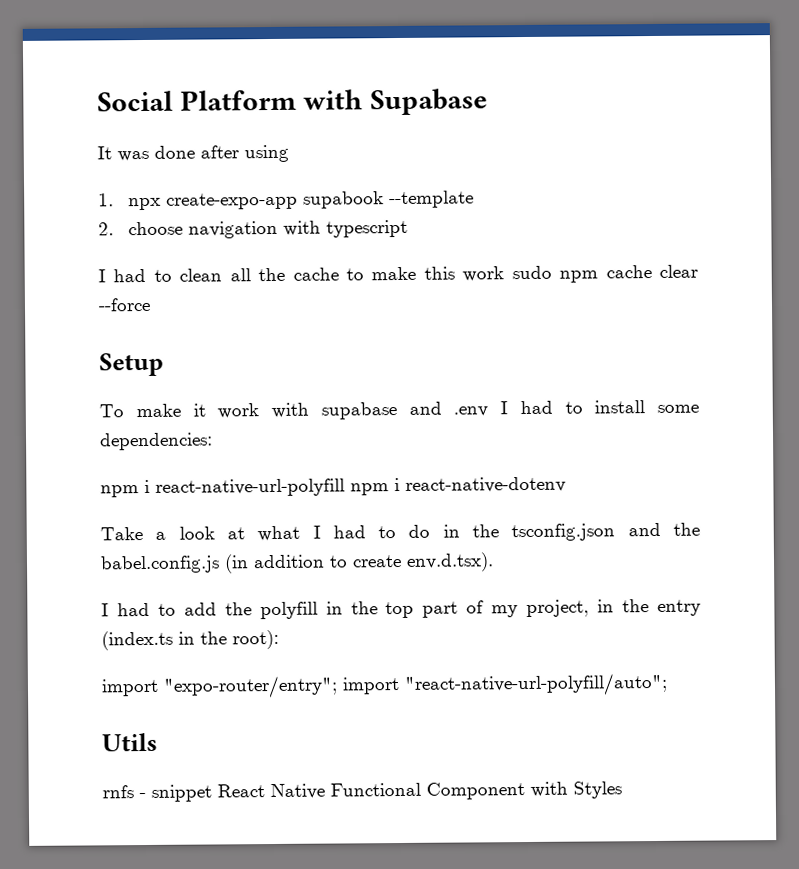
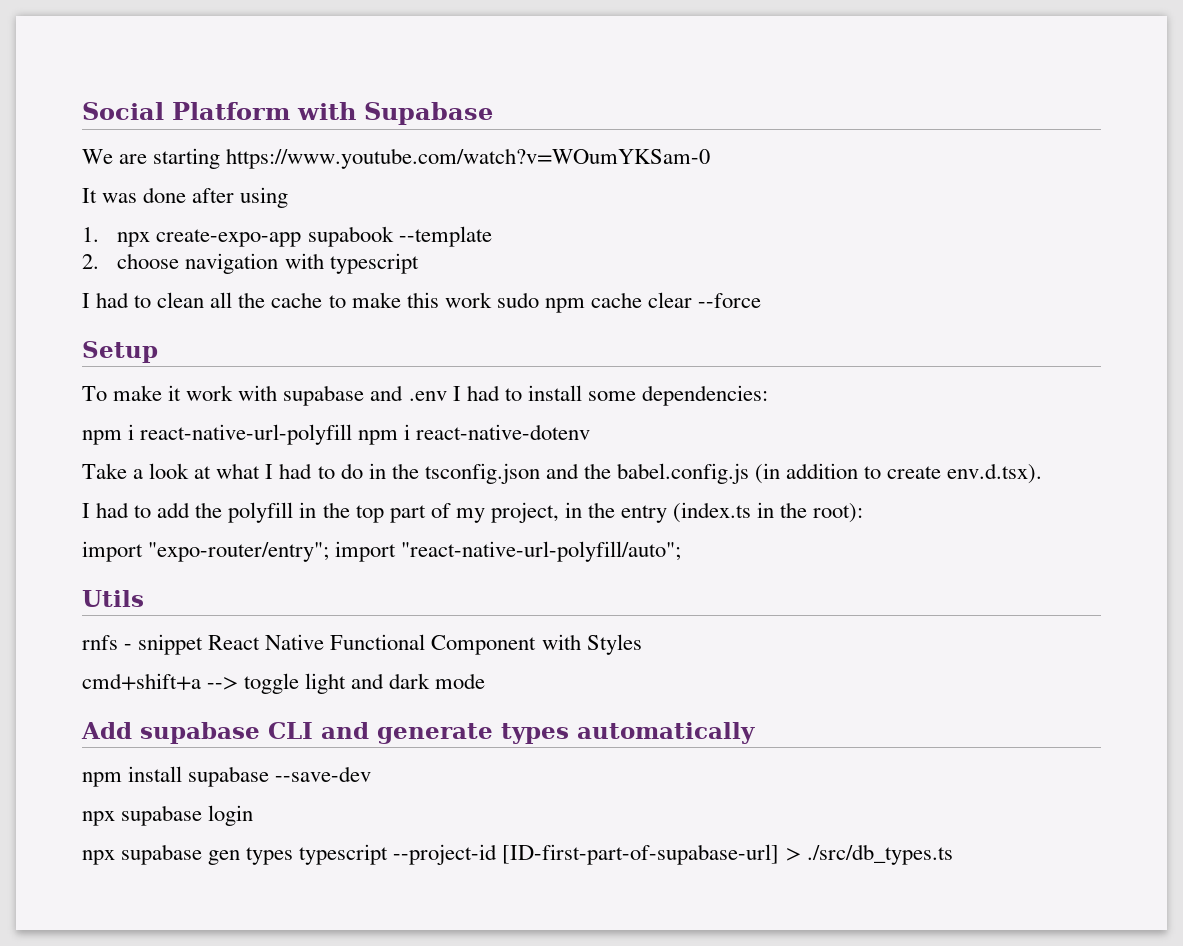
(489, 102) none -> [82,148,711,169] // We are starting https://www.youtube.com/watch?v=WOumYKSam-0
(622, 790) none -> [82,673,486,694] [81,722,755,744] [82,766,372,787] [82,805,254,826] [82,844,953,865] // cmd+shift+a --> toggle light and dark mode // Add supabase CLI and generate types automatically // npm install supabase --save-dev // npx supabase login // npx supabase gen types typescript --project-id [ID-first-part-of-supabase-url] > ./src/db_types.ts

